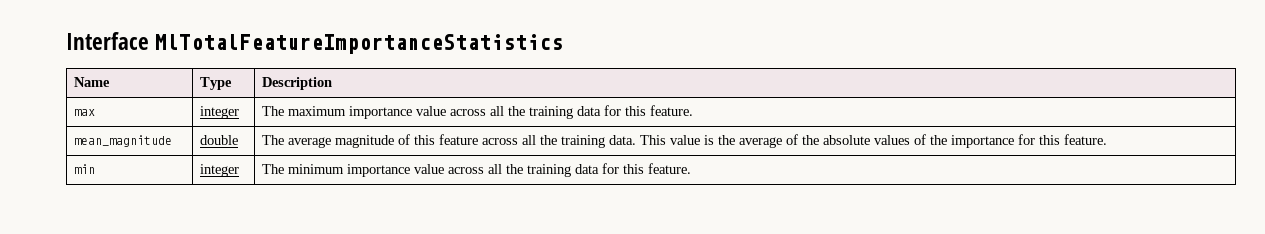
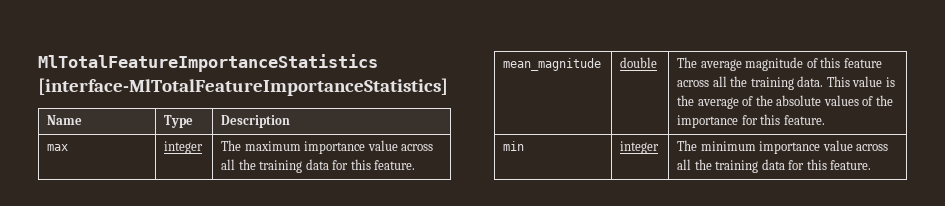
[66,32,149,50] Interface -> (38, 63) none
(564, 44) none -> [38,78,448,96] [interface-MlTotalFeatureImportanceStatistics]

